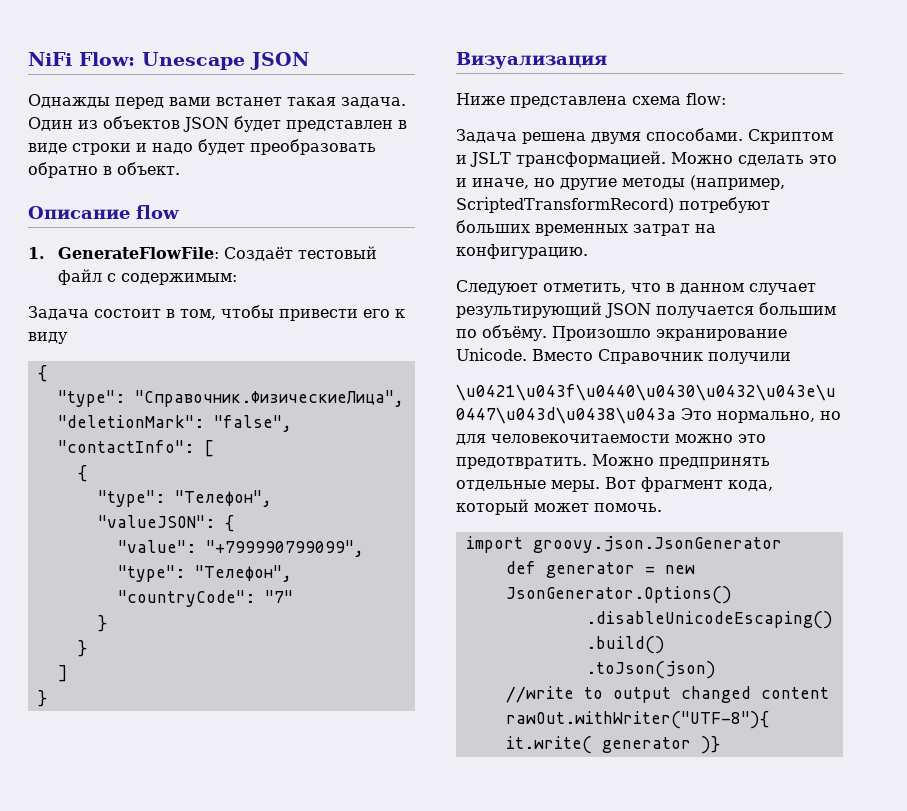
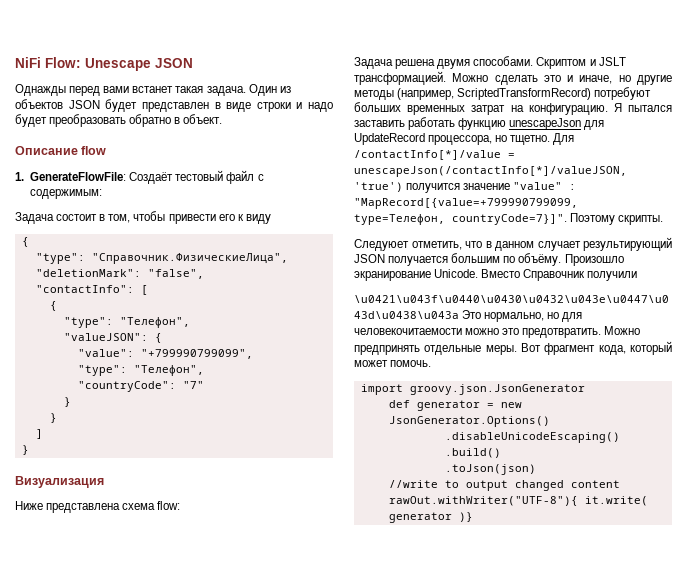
(588, 251) none -> [613,103,672,112] [354,117,605,130] [354,133,575,145] [354,150,515,160] [354,166,627,177] [354,182,577,193] [354,198,578,209] [354,213,664,225] Я пытался заставить работать функцию unescapeJson для UpdateRecord процессора, но тщетно. Для /contactInfo[*]/value = unescapeJson(/contactInfo[*]/valueJSON, 'true') получится значение "value" : "MapRecord[{value=+799990799099, type=Телефон, countryCode=7}]". Поэтому скрипты.

